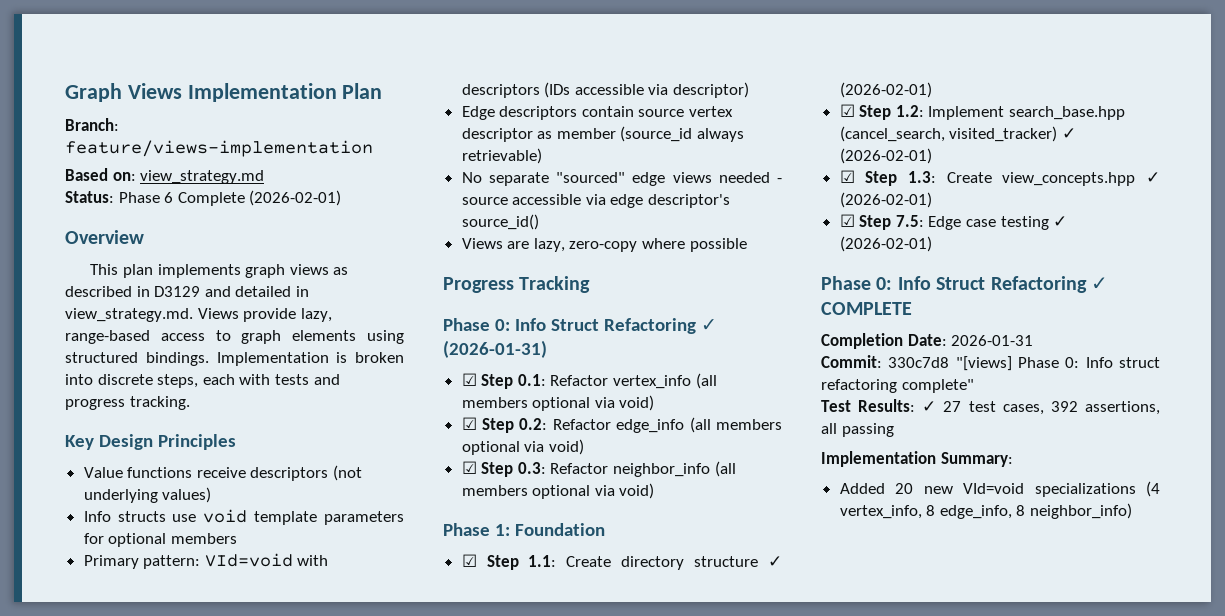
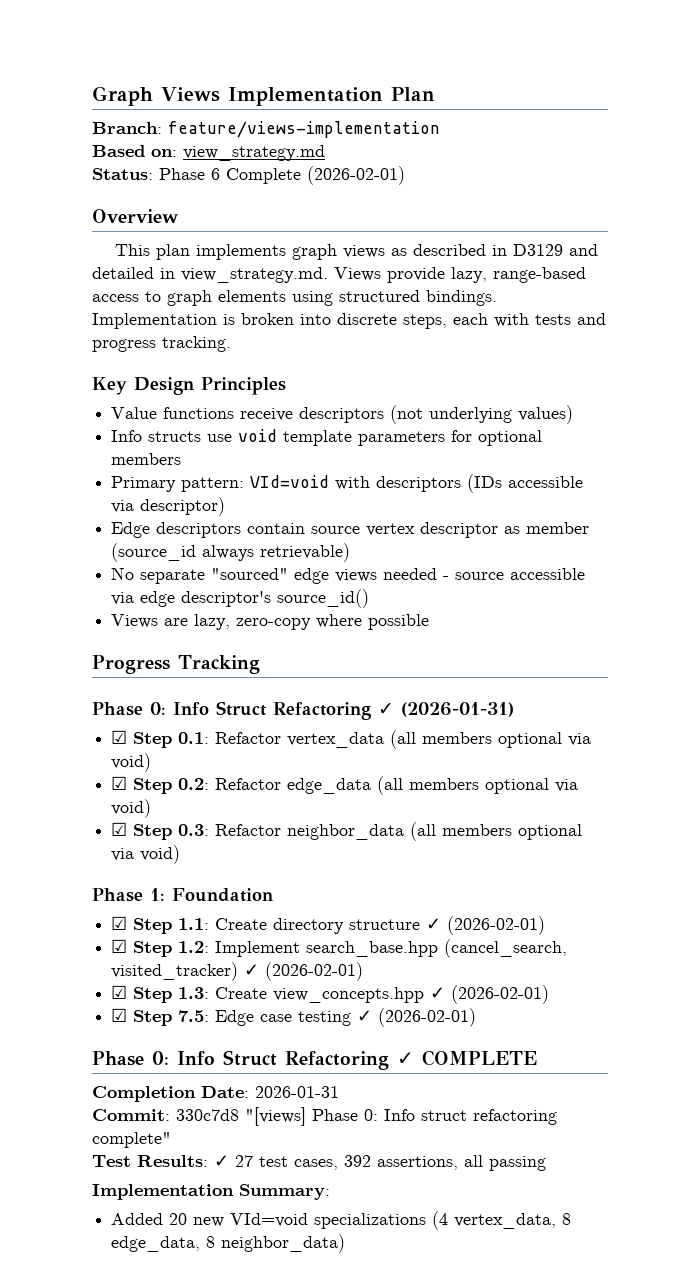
[613,375,692,389] vertex_info -> [287,732,385,748] vertex_data
[616,419,685,433] edge_info -> [287,778,372,794] edge_data
[613,463,711,477] neighbor_info -> [287,824,405,840] neighbor_data
[839,503,1133,519] vertex_info, 8 edge_info, 8 neighbor_info) -> [454,1213,572,1229] [111,1234,346,1253] vertex_data, 8 edge_data, 8 neighbor_data)

